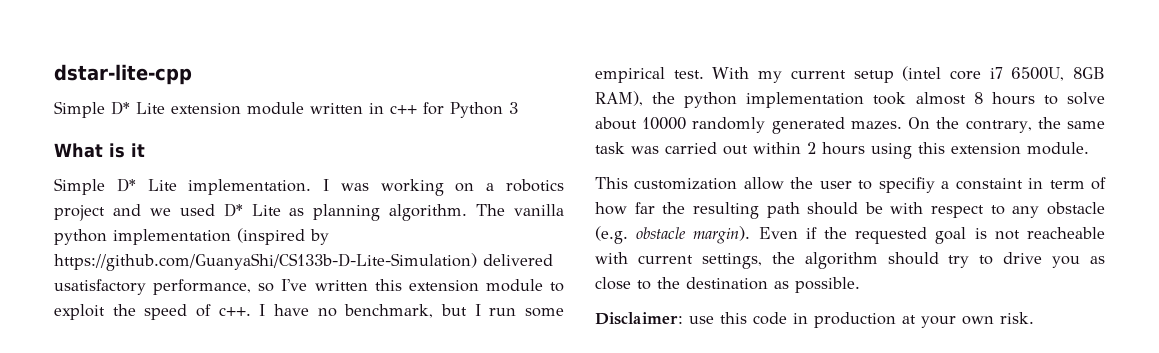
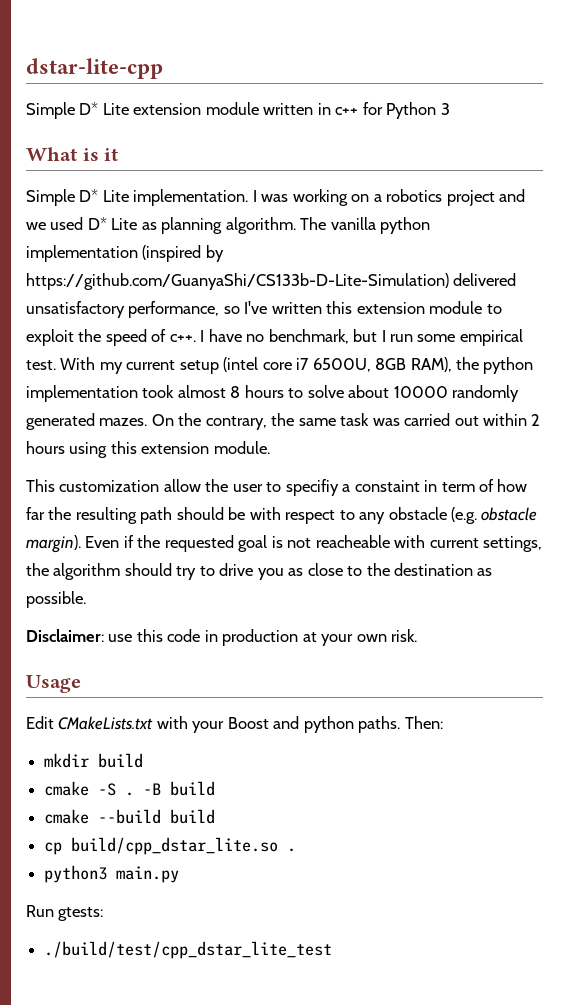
[54,279,146,295] usatisfactory -> [26,301,125,318] unsatisfactory
(1034, 318) none -> [26,675,81,693] [26,716,443,733] [44,753,144,768] [44,781,216,796] [44,809,216,824] [44,837,297,855] [44,865,180,883] [26,905,104,921] [44,941,333,959] // Usage // Edit CMakeLists.txt with your Boost and python paths. Then: // mkdir build // cmake -S . -B build // cmake --build build // cp build/cpp_dstar_lite.so . // python3 main.py // Run gtests: // ./build/test/cpp_dstar_lite_test

